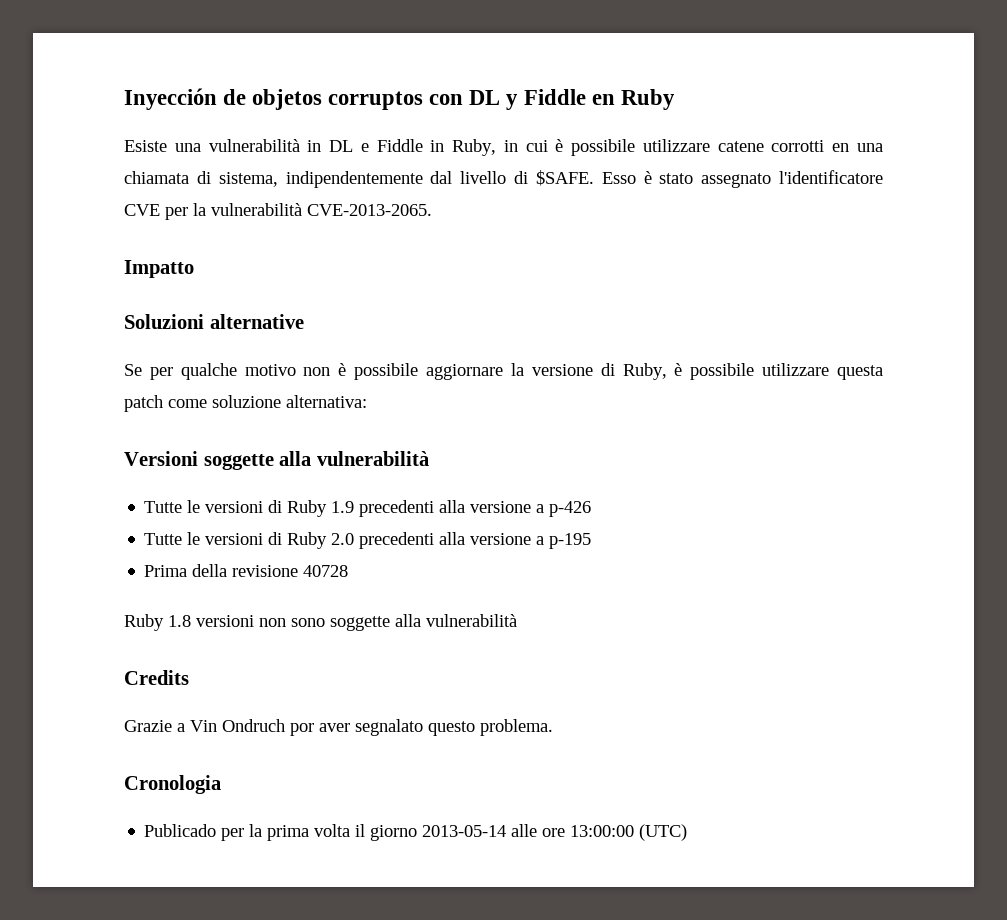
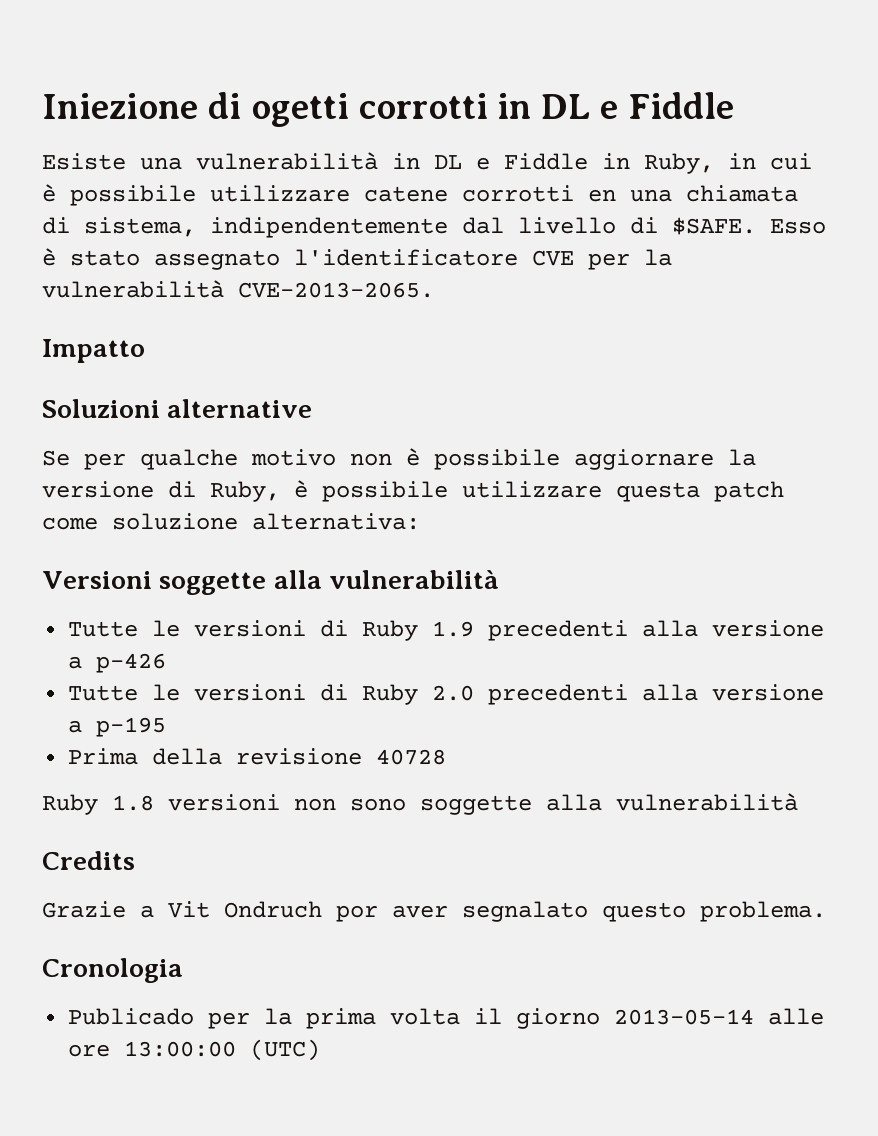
[124,88,675,110] Inyección de objetos corruptos con DL y Fiddle en Ruby -> [42,92,734,127] Iniezione di ogetti corrotti in DL e Fiddle
[190,720,217,732] Vin -> [168,901,210,918] Vit

